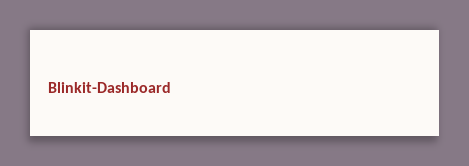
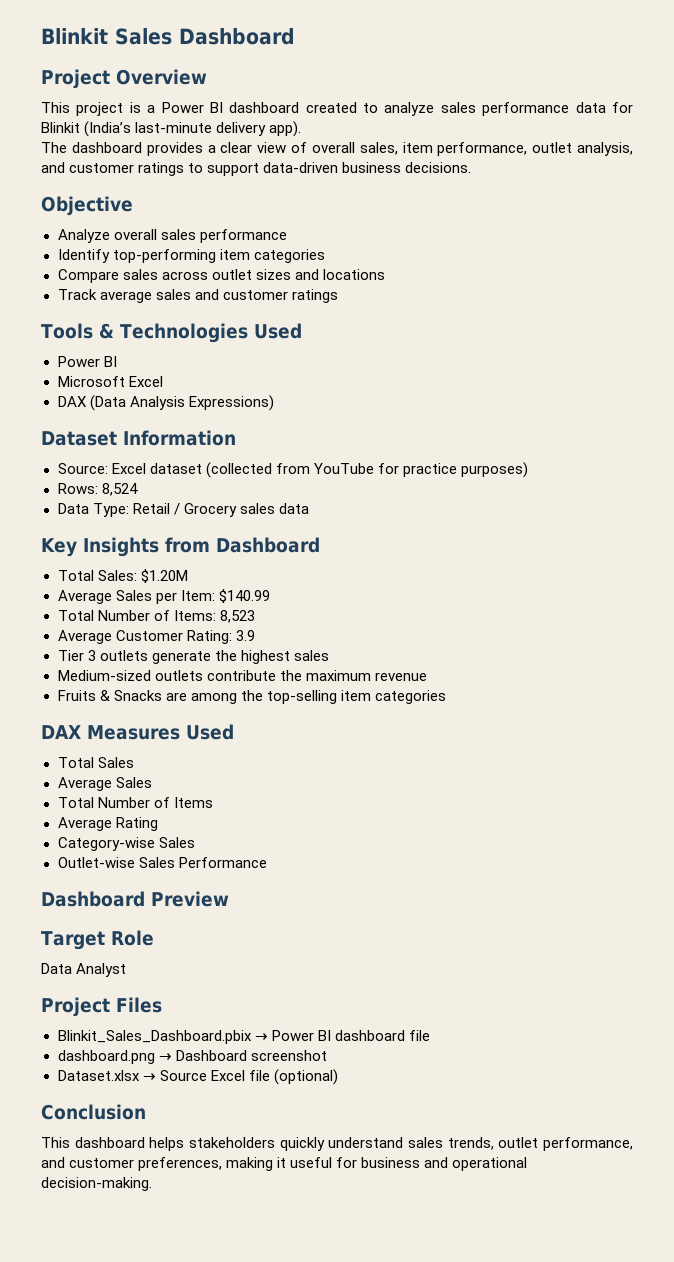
[48,82,171,93] Blinkit-Dashboard -> [41,28,295,45] [41,69,207,89] [41,102,633,116] [41,121,302,137] [41,142,633,156] [41,162,472,176] [41,196,133,216] [57,229,287,243] [57,249,325,263] [57,269,385,283] [57,289,338,303] [41,323,302,343] [57,356,117,367] [57,376,163,387] [57,395,274,411] [41,430,236,446] [57,462,528,478] [57,483,138,496] [57,503,309,517] [41,537,320,557] [57,569,188,583] [57,589,270,604] [57,610,255,623] [57,630,255,644] [57,650,329,664] [57,670,427,681] [57,690,446,704] [41,724,234,740] [57,757,134,768] [57,777,152,791] [57,797,213,808] [57,817,158,831] [57,837,195,851] [57,857,267,868] [41,891,229,907] [41,930,154,950] [41,963,127,977] [41,997,162,1017] [57,1030,430,1044] [57,1050,327,1064] [57,1069,338,1085] [41,1104,146,1120] [41,1137,634,1151] [41,1157,528,1171] [41,1177,152,1191] Blinkit Sales Dashboard // Project Overview // This project is a Power BI dashboard created to analyze sales performance data for Blinkit (India’s last-minute delivery app). // The dashboard provides a clear view of overall sales, item performance, outlet analysis, and customer ratings to support data-driven business decisions. // Objective // Analyze overall sales performance // Identify top-performing item categories // Compare sales across outlet sizes and locations // Track average sales and customer ratings // Tools & Technologies Used // Power BI // Microsoft Excel // DAX (Data Analysis Expressions) // Dataset Information // Source: Excel dataset (collected from YouTube for practice purposes) // Rows: 8,524 // Data Type: Retail / Grocery sales data // Key Insights from Dashboard // Total Sales: $1.20M // Average Sales per Item: $140.99 // Total Number of Items: 8,523 // Average Customer Rating: 3.9 // Tier 3 outlets generate the highest sales // Medium-sized outlets contribute the maximum revenue // Fruits & Snacks are among the top-selling item categories // DAX Measures Used // Total Sales // Average Sales // Total Number of Items // Average Rating // Category-wise Sales // Outlet-wise Sales Performance // Dashboard Preview // Target Role // Data Analyst // Project Files // Blinkit_Sales_Dashboard.pbix → Power BI dashboard file // dashboard.png → Dashboard screenshot // Dataset.xlsx → Source Excel file (optional) // Conclusion // This dashboard helps stakeholders quickly understand sales trends, outlet performance, and customer preferences, making it useful for business and operational decision-making.

